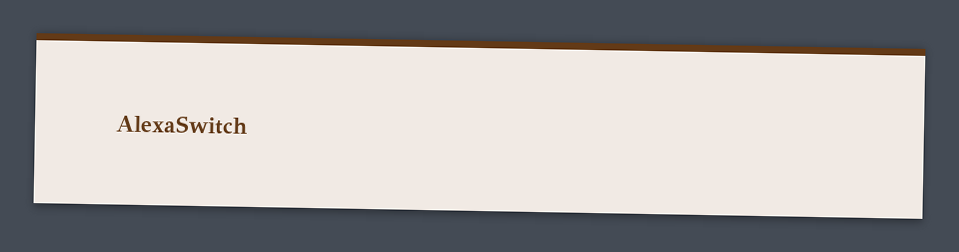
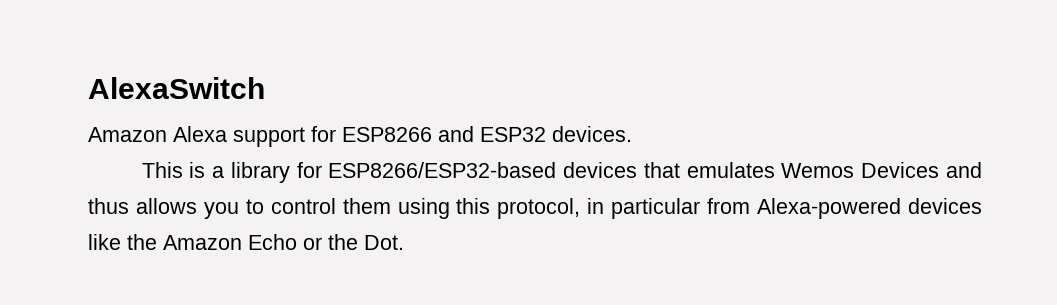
(249, 124) none -> [88,126,632,147] [141,162,983,183] [88,198,982,219] [88,234,404,250] // Amazon Alexa support for ESP8266 and ESP32 devices. // This is a library for ESP8266/ESP32-based devices that emulates Wemos Devices and thus allows you to control them using this protocol, in particular from Alexa-powered devices like the Amazon Echo or the Dot.

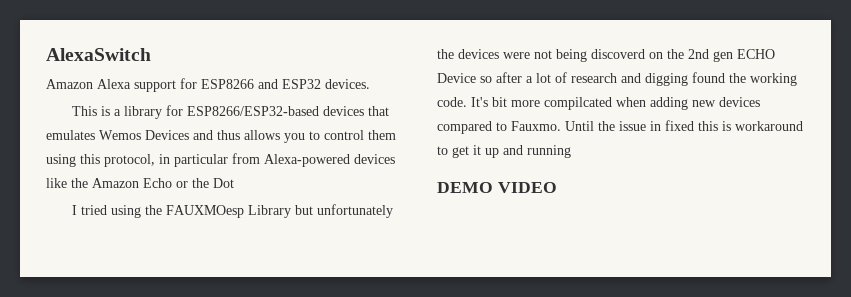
[364,235,404,250] Dot. -> [213,178,234,188] [72,204,394,218] [437,49,775,62] [437,72,797,86] [437,97,760,110] [437,120,803,134] [437,145,571,158] [437,182,557,193] Dot // I tried using the FAUXMOesp Library but unfortunately the devices were not being discoverd on the 2nd gen ECHO Device so after a lot of research and digging found the working code. It's bit more compilcated when adding new devices compared to Fauxmo. Until the issue in fixed this is workaround to get it up and running // DEMO VIDEO

